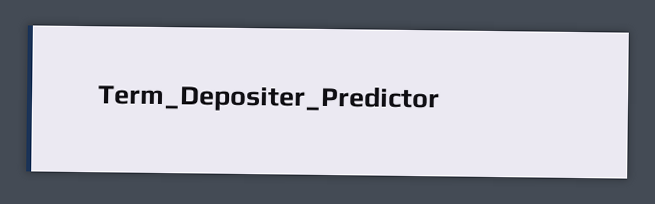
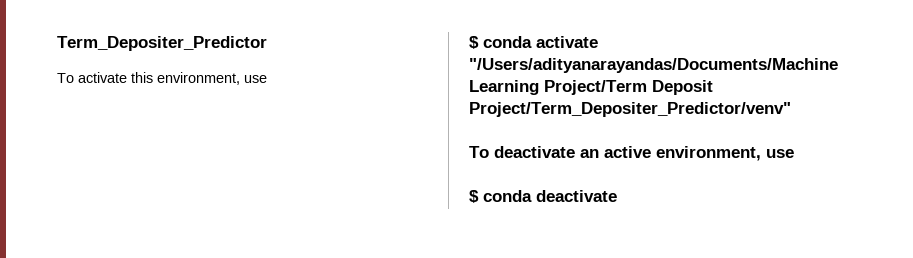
(440, 99) none -> [57,72,267,85] [469,36,598,49] [469,58,838,73] [469,80,713,95] [469,102,791,117] [469,146,794,161] [469,190,617,203] // To activate this environment, use // $ conda activate "/Users/adityanarayandas/Documents/Machine Learning Project/Term Deposit Project/Term_Depositer_Predictor/venv" // To deactivate an active environment, use // $ conda deactivate

